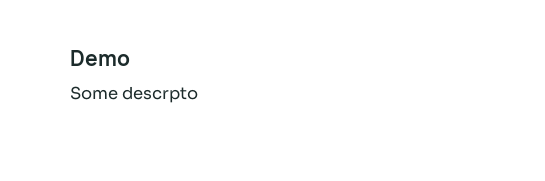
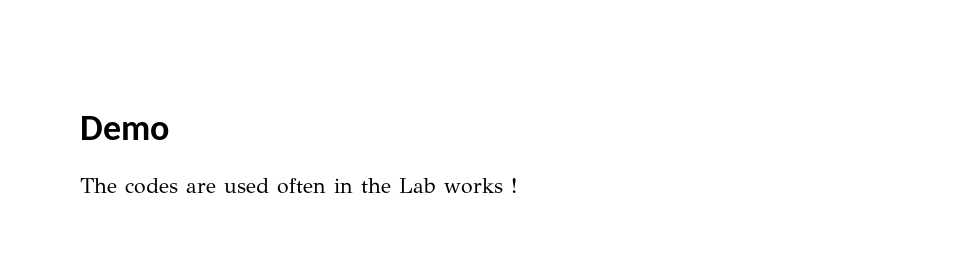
[70,86,199,103] Some descrpto -> [80,178,517,194] The codes are used often in the Lab works !

